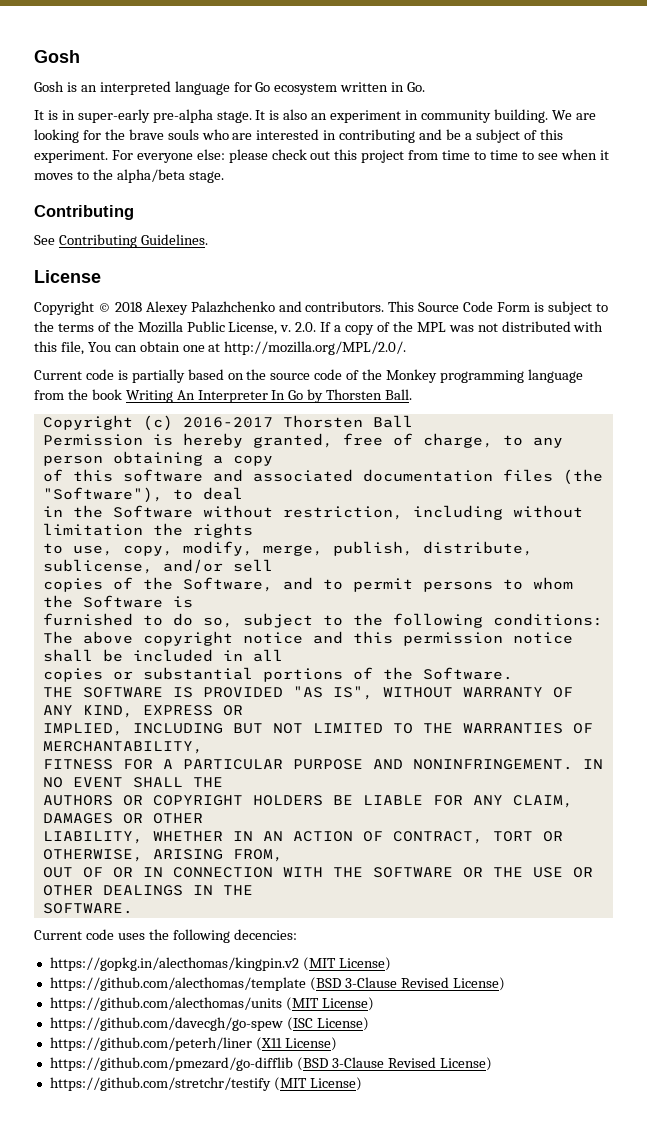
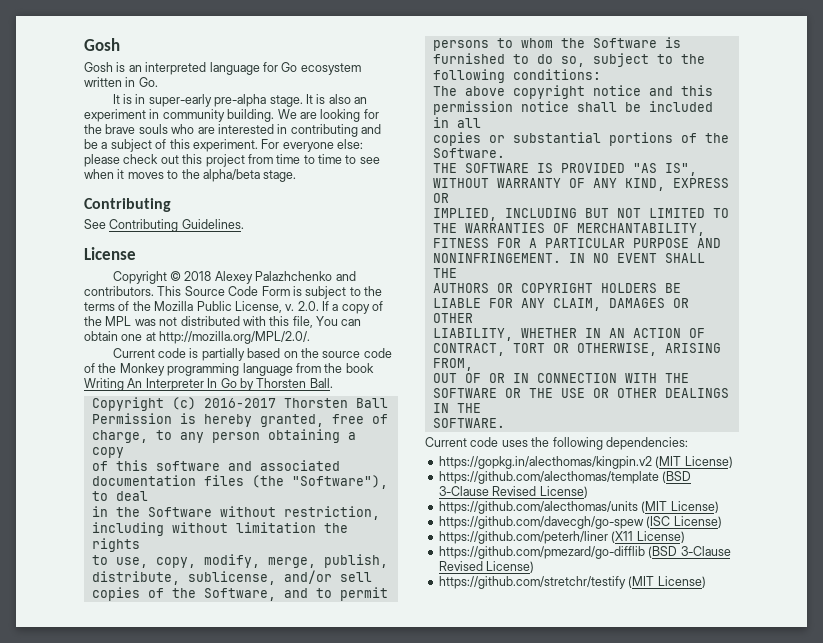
[233,929,297,940] decencies: -> [605,437,688,450] dependencies:

